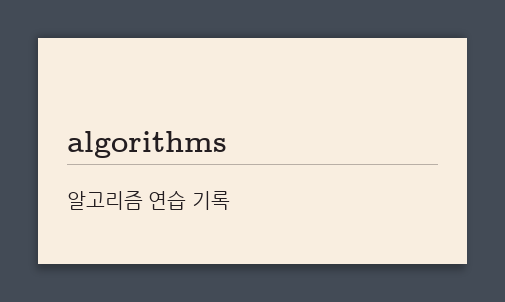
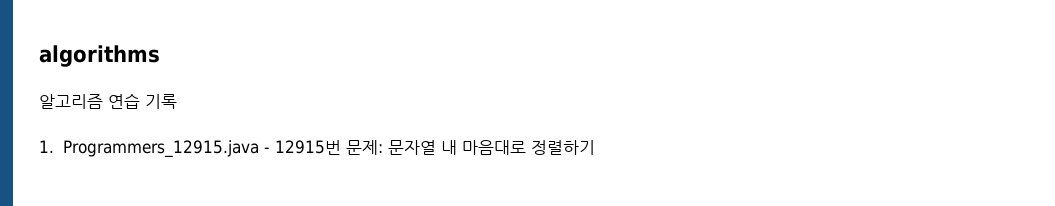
(230, 200) none -> [39,140,595,158] // 1. Programmers_12915.java - 12915번 문제: 문자열 내 마음대로 정렬하기

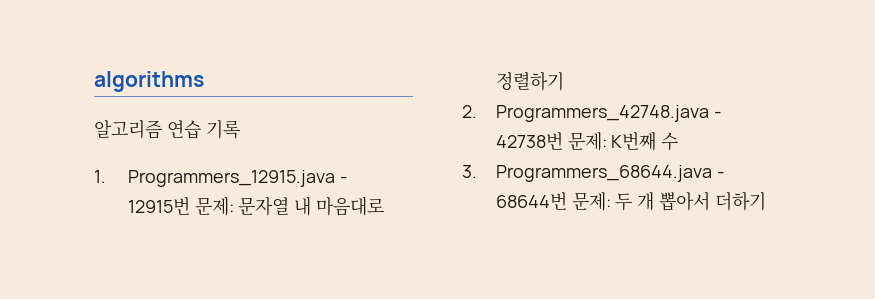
(595, 147) none -> [462,105,722,122] [495,132,679,151] [462,165,725,182] [495,192,767,211] // 2. Programmers_42748.java - 42738번 문제: K번째 수 // 3. Programmers_68644.java - 68644번 문제: 두 개 뽑아서 더하기

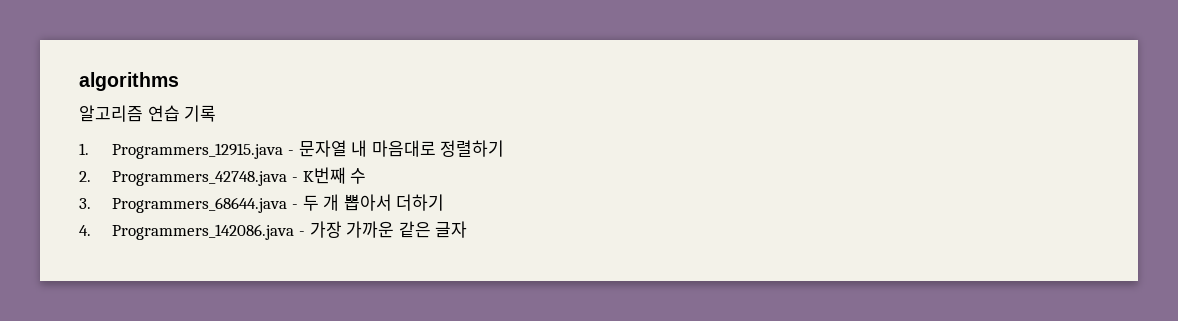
[127,197,234,216] 12915번 문제: -> (294, 152) none
[495,132,607,151] 42738번 문제: -> (298, 179) none
[495,192,611,211] 68644번 문제: -> (298, 206) none
(767, 201) none -> [79,221,468,240] // 4. Programmers_142086.java - 가장 가까운 같은 글자

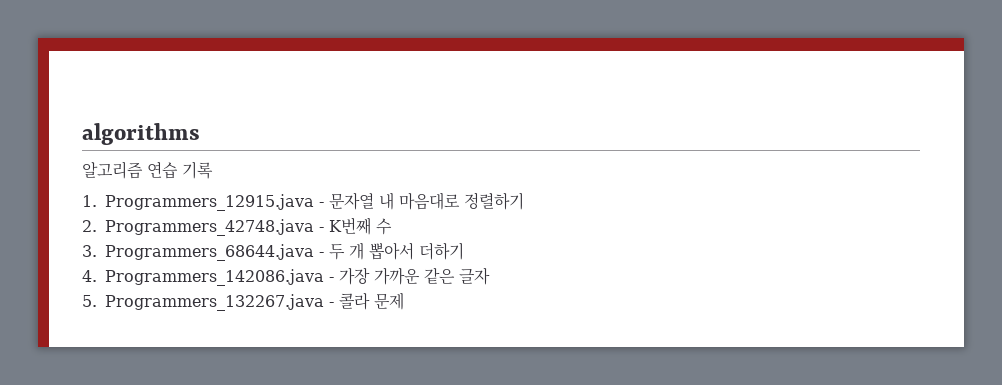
(468, 229) none -> [82,292,404,311] // 5. Programmers_132267.java - 콜라 문제

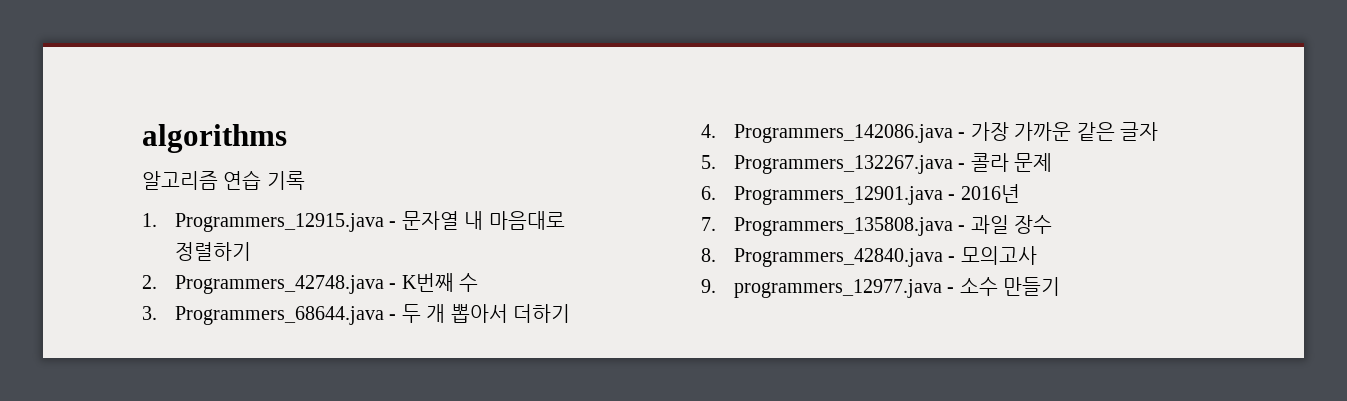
(404, 301) none -> [701,184,1020,205] [701,215,1053,236] [701,246,1037,267] [701,277,1061,298] // 6. Programmers_12901.java - 2016년 // 7. Programmers_135808.java - 과일 장수 // 8. Programmers_42840.java - 모의고사 // 9. programmers_12977.java - 소수 만들기

